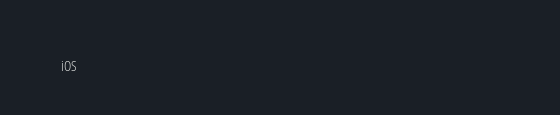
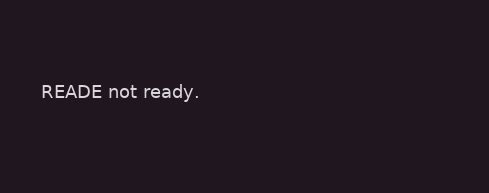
[61,61,77,71] iOS -> [41,84,200,102] READE not ready.

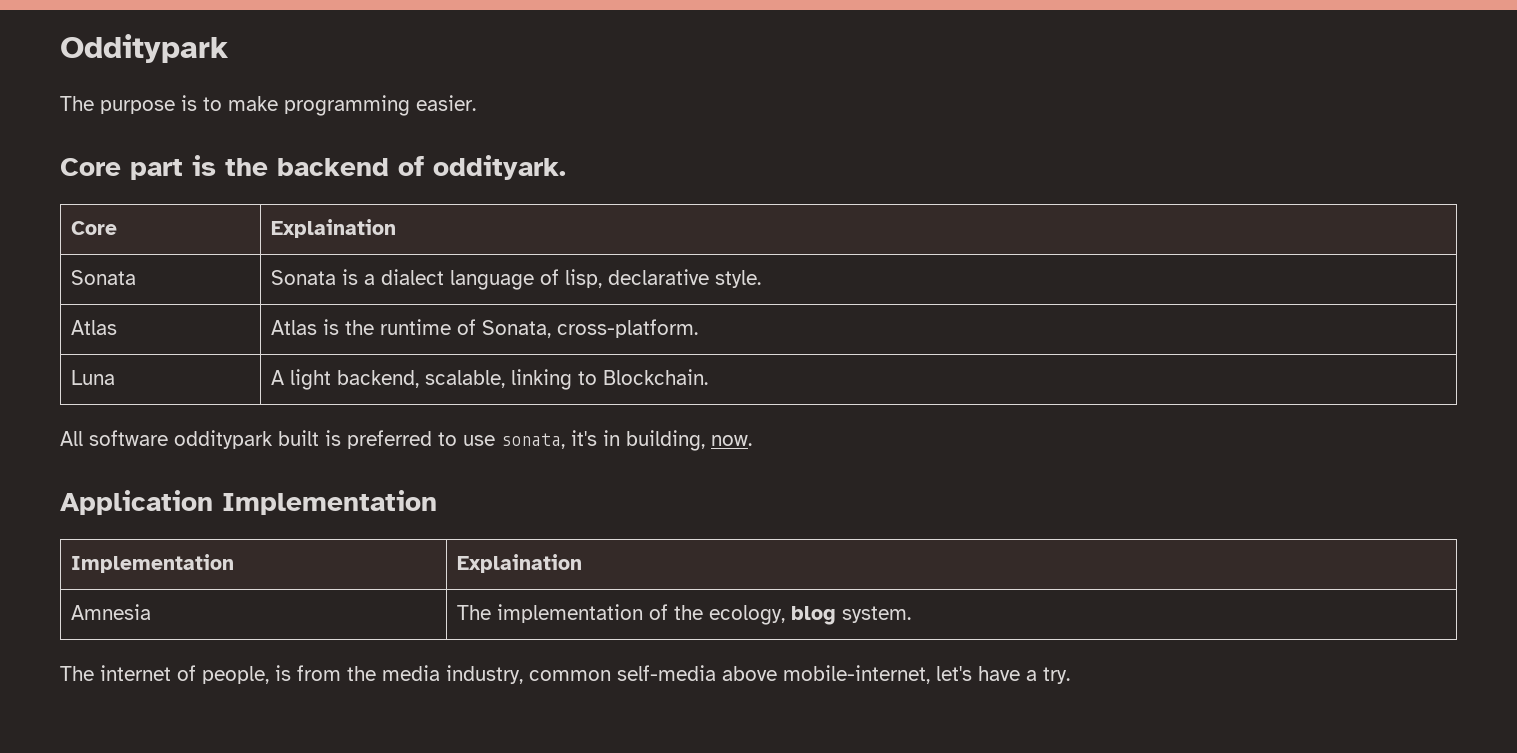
[41,84,200,102] READE not ready. -> [60,34,229,63] [60,95,476,116] [60,155,566,180] [70,221,117,235] [270,219,396,238] [70,270,136,285] [270,269,761,290] [70,320,117,335] [270,319,698,338] [70,370,115,385] [270,369,708,390] [60,430,752,451] [60,490,437,515] [70,554,234,573] [456,554,582,573] [70,604,151,620] [456,604,911,625] [60,665,1070,684] Odditypark // The purpose is to make programming easier. // Core part is the backend of oddityark. // Core | Explaination // Sonata | Sonata is a dialect language of lisp, declarative style. // Atlas | Atlas is the runtime of Sonata, cross-platform. // Luna | A light backend, scalable, linking to Blockchain. // All software odditypark built is preferred to use sonata, it's in building, now. // Application Implementation // Implementation | Explaination // Amnesia | The implementation of the ecology, blog system. // The internet of people, is from the media industry, common self-media above mobile-internet, let's have a try.

